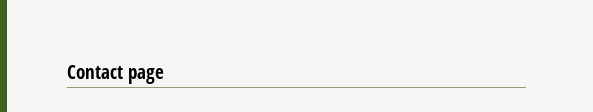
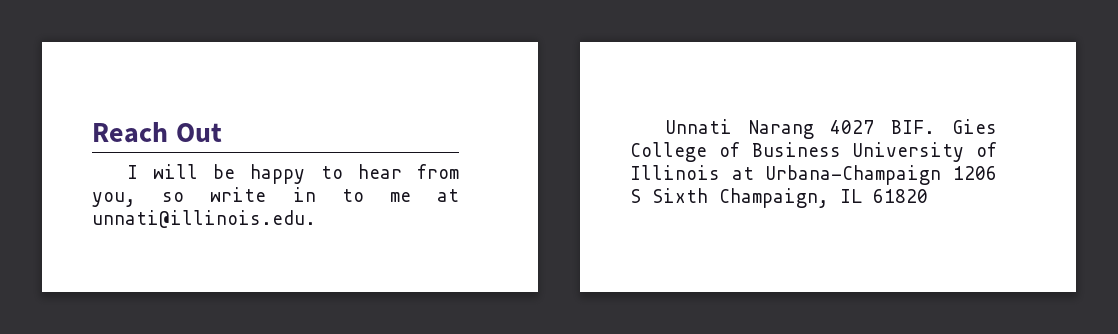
[67,65,165,84] Contact page -> [92,122,222,143] [126,164,459,184] [92,187,459,207] [92,210,316,228] [664,119,997,139] [630,142,997,162] [630,165,997,185] [630,188,928,208] Reach Out // I will be happy to hear from you, so write in to me at unnati@illinois.edu. // Unnati Narang 4027 BIF. Gies College of Business University of Illinois at Urbana-Champaign 1206 S Sixth Champaign, IL 61820

